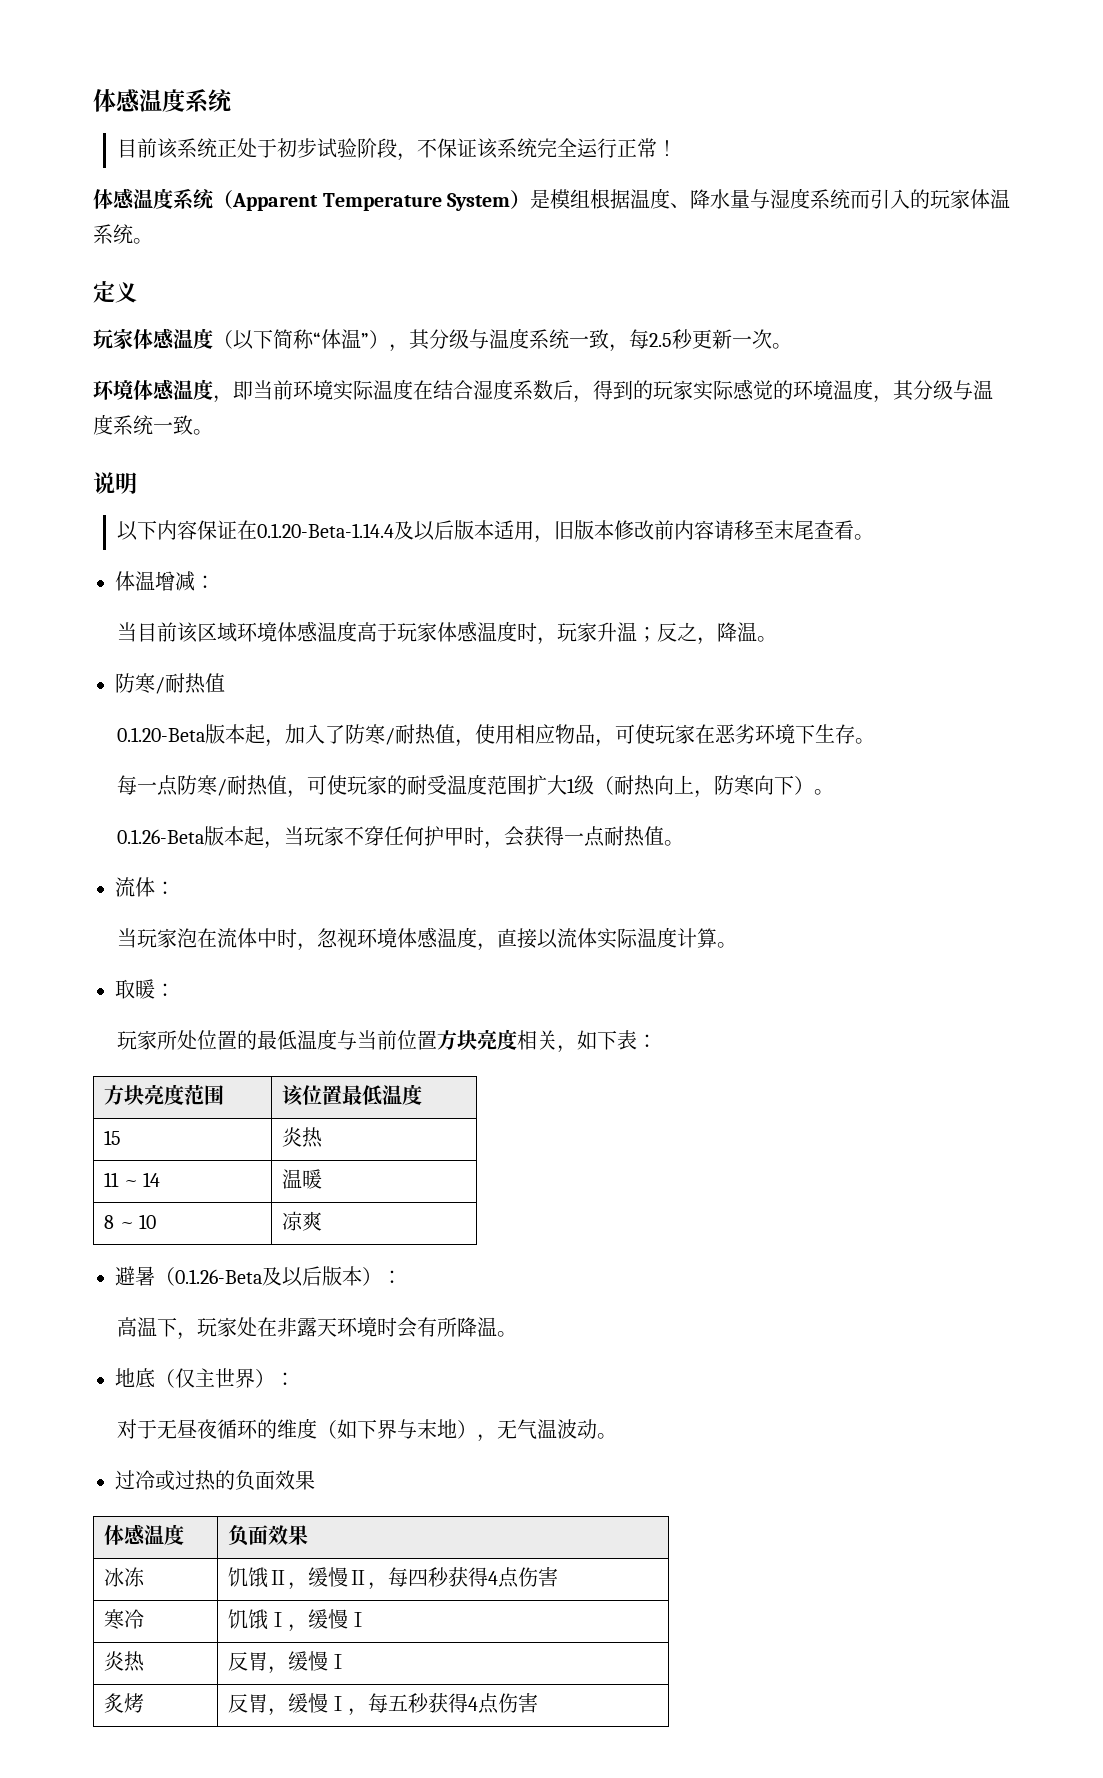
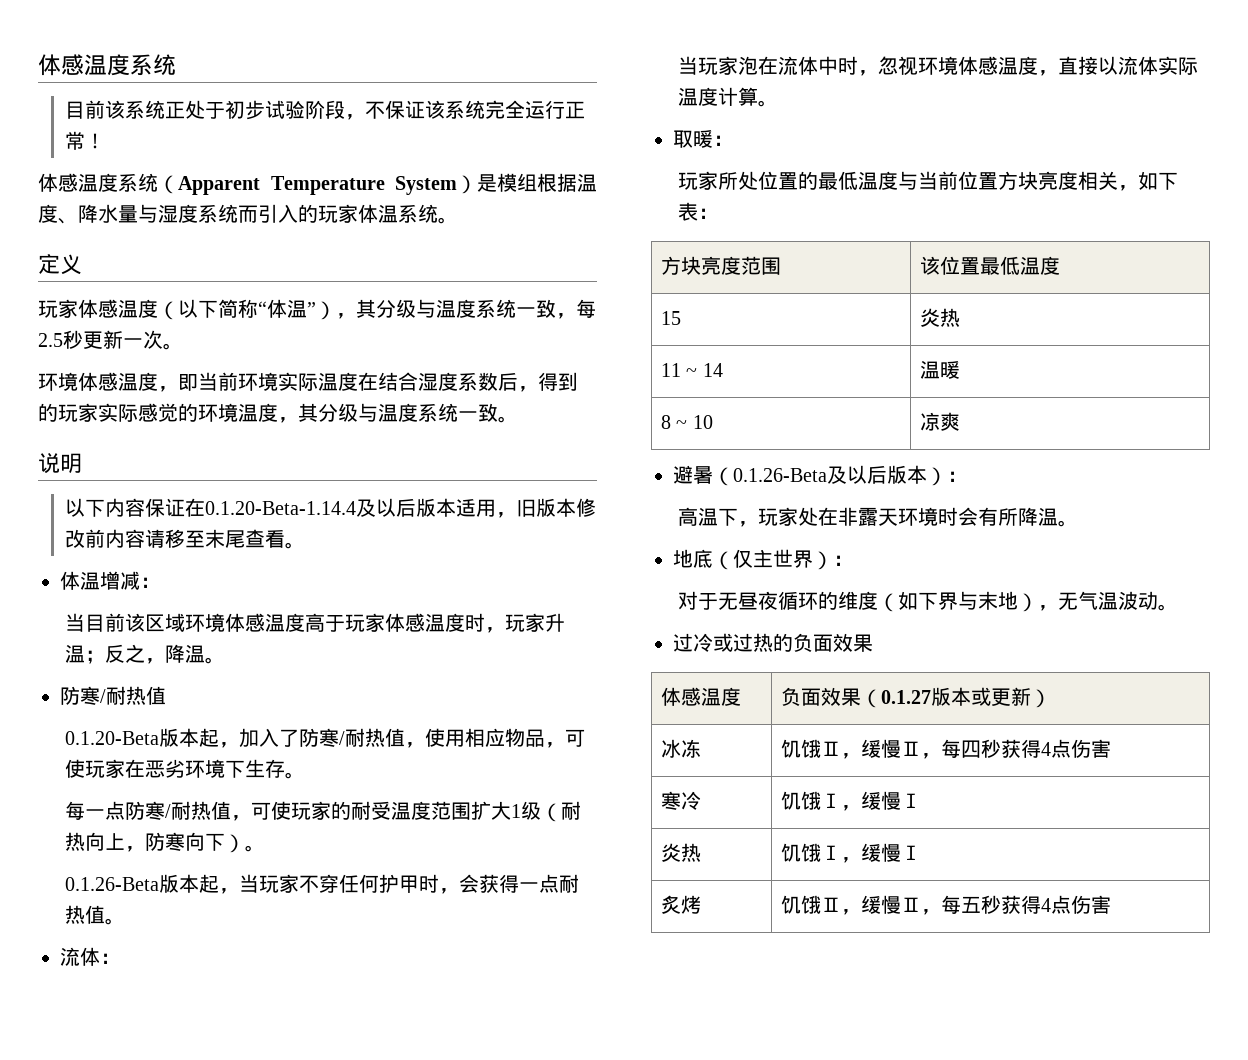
(309, 1535) none -> [860,687,1051,708] （0.1.27版本或更新）
[228,1652,269,1671] 反胃 -> [780,843,841,862] 饥饿Ⅰ
[228,1693,349,1716] 反胃，缓慢Ⅰ -> [780,895,921,915] 饥饿Ⅱ，缓慢Ⅱ

